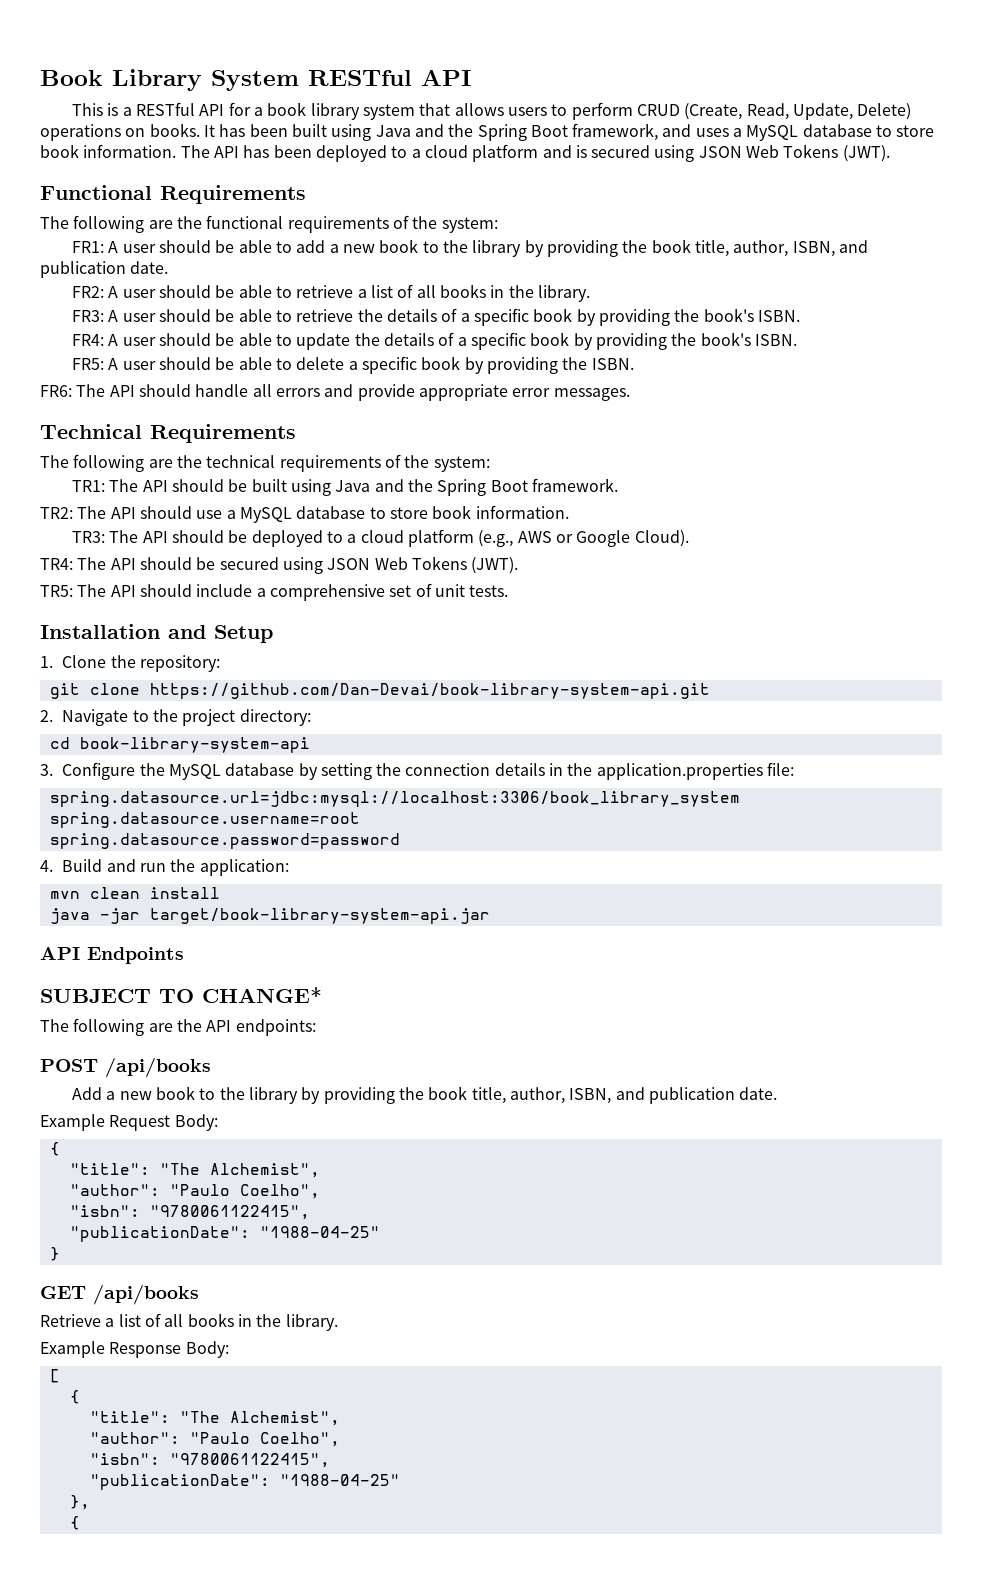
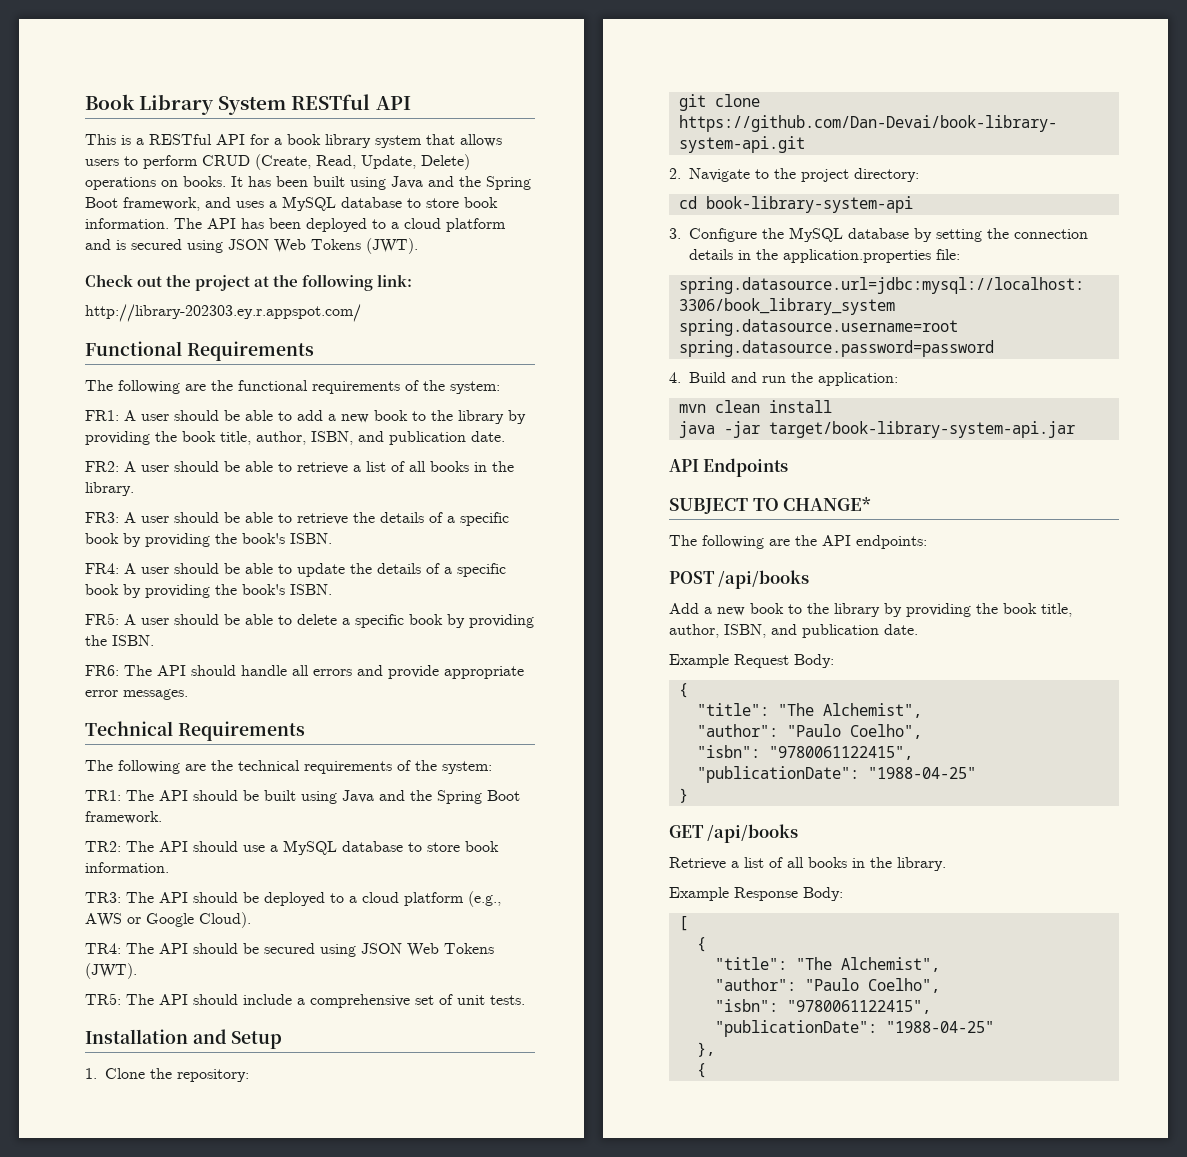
(890, 153) none -> [85,274,413,291] [85,304,361,322] // Check out the project at the following link: // http://library-202303.ey.r.appspot.com/

